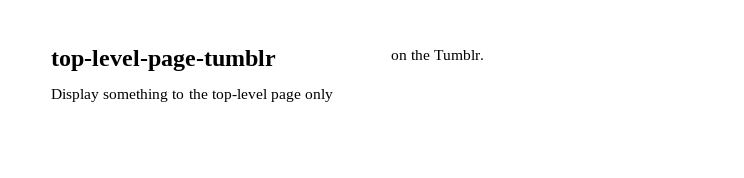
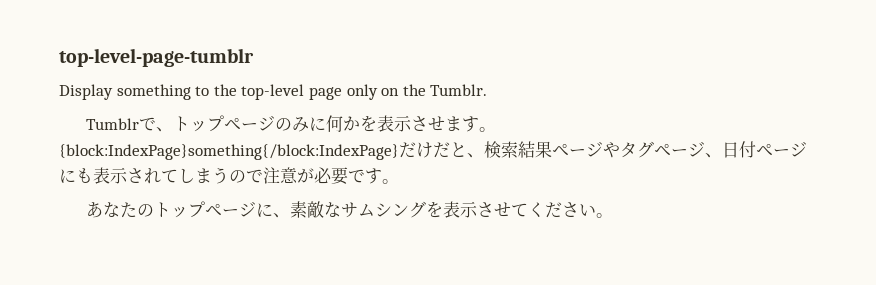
(485, 55) none -> [85,115,496,132] [59,141,807,160] [59,167,399,185] [85,201,613,218] // Tumblrで、トップページのみに何かを表示させます。{block:IndexPage}something{/block:IndexPage}だけだと、検索結果ページやタグページ、日付ページにも表示されてしまうので注意が必要です。 // あなたのトップページに、素敵なサムシングを表示させてください。

